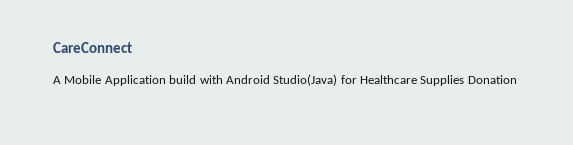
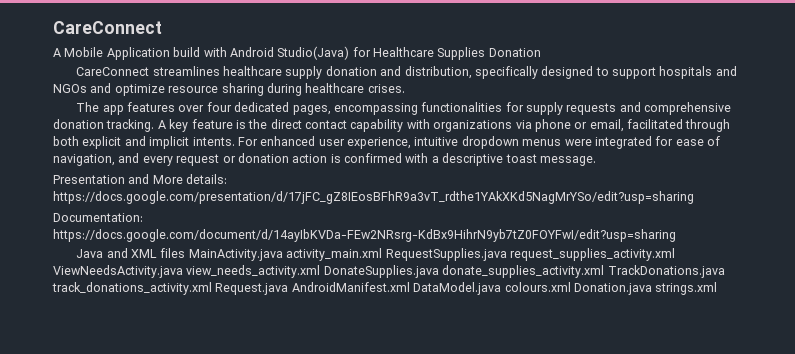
(517, 79) none -> [76,66,737,79] [53,83,405,96] [76,102,732,115] [53,119,731,132] [53,136,720,149] [53,153,596,166] [53,174,228,184] [53,191,694,204] [53,213,143,222] [53,229,676,242] [76,248,675,261] [53,265,725,278] [52,282,718,295] // CareConnect streamlines healthcare supply donation and distribution, specifically designed to support hospitals and NGOs and optimize resource sharing during healthcare crises. // The app features over four dedicated pages, encompassing functionalities for supply requests and comprehensive donation tracking. A key feature is the direct contact capability with organizations via phone or email, facilitated through both explicit and implicit intents. For enhanced user experience, intuitive dropdown menus were integrated for ease of navigation, and every request or donation action is confirmed with a descriptive toast message. // Presentation and More details: https://docs.google.com/presentation/d/17jFC_gZ8IEosBFhR9a3vT_rdthe1YAkXKd5NagMrYSo/edit?usp=sharing // Documentation: https://docs.google.com/document/d/14ayIbKVDa-FEw2NRsrg-KdBx9HihrN9yb7tZ0FOYFwI/edit?usp=sharing // Java and XML files MainActivity.java activity_main.xml RequestSupplies.java request_supplies_activity.xml ViewNeedsActivity.java view_needs_activity.xml DonateSupplies.java donate_supplies_activity.xml TrackDonations.java track_donations_activity.xml Request.java AndroidManifest.xml DataModel.java colours.xml Donation.java strings.xml

